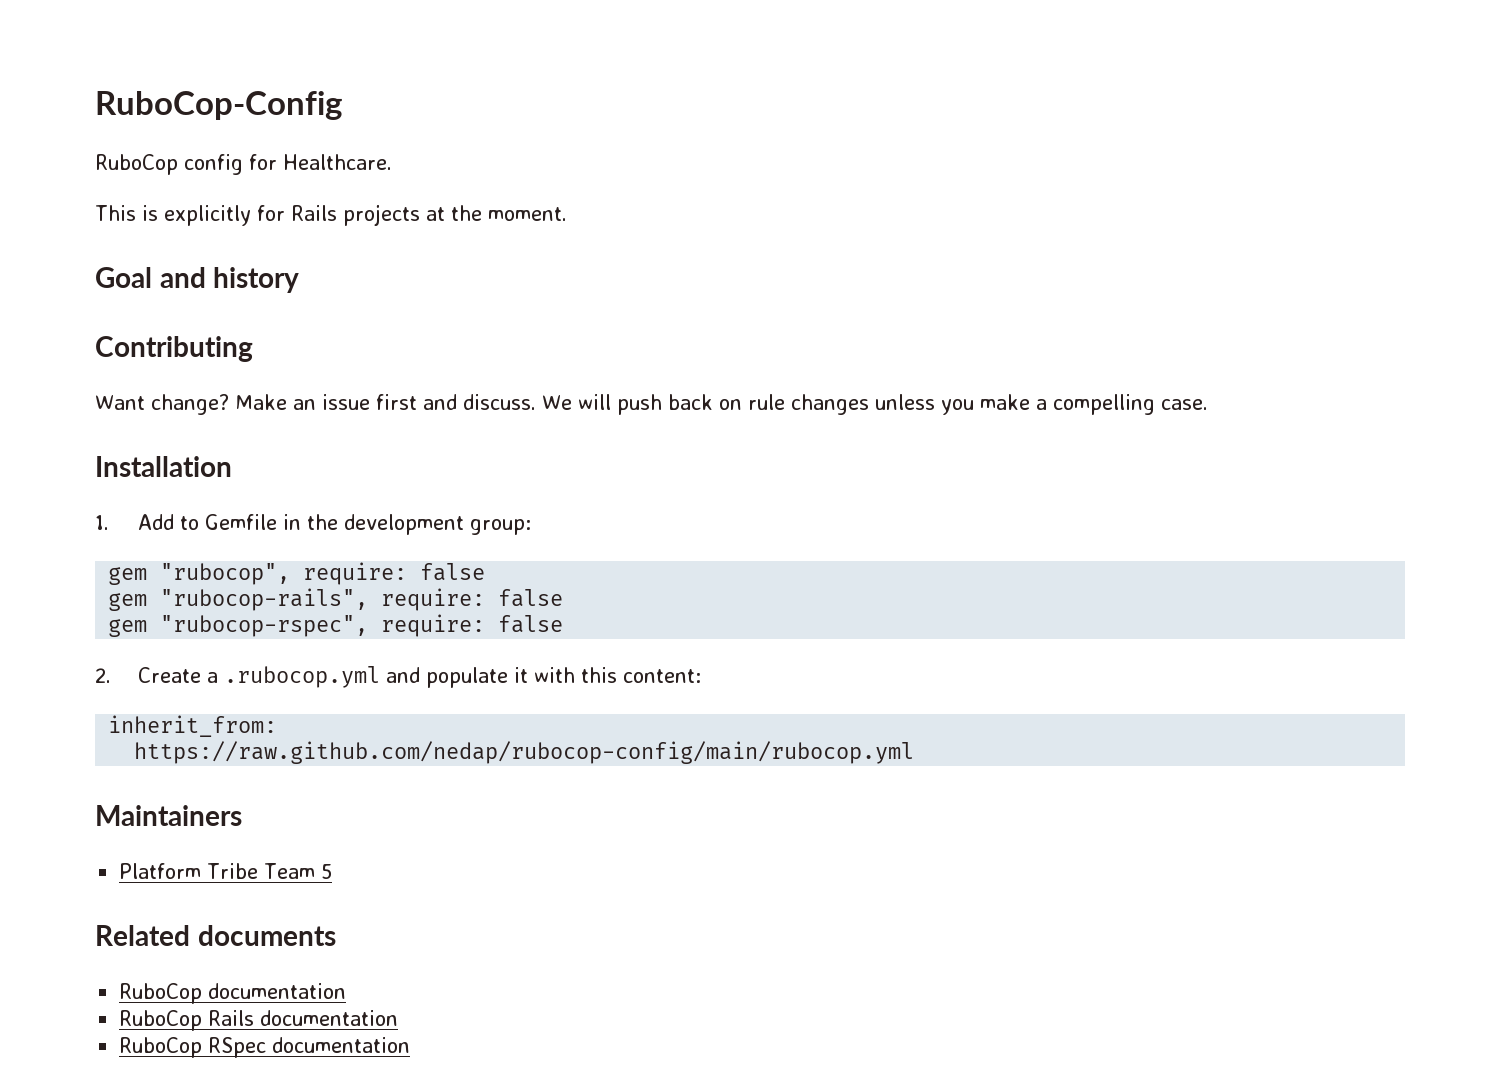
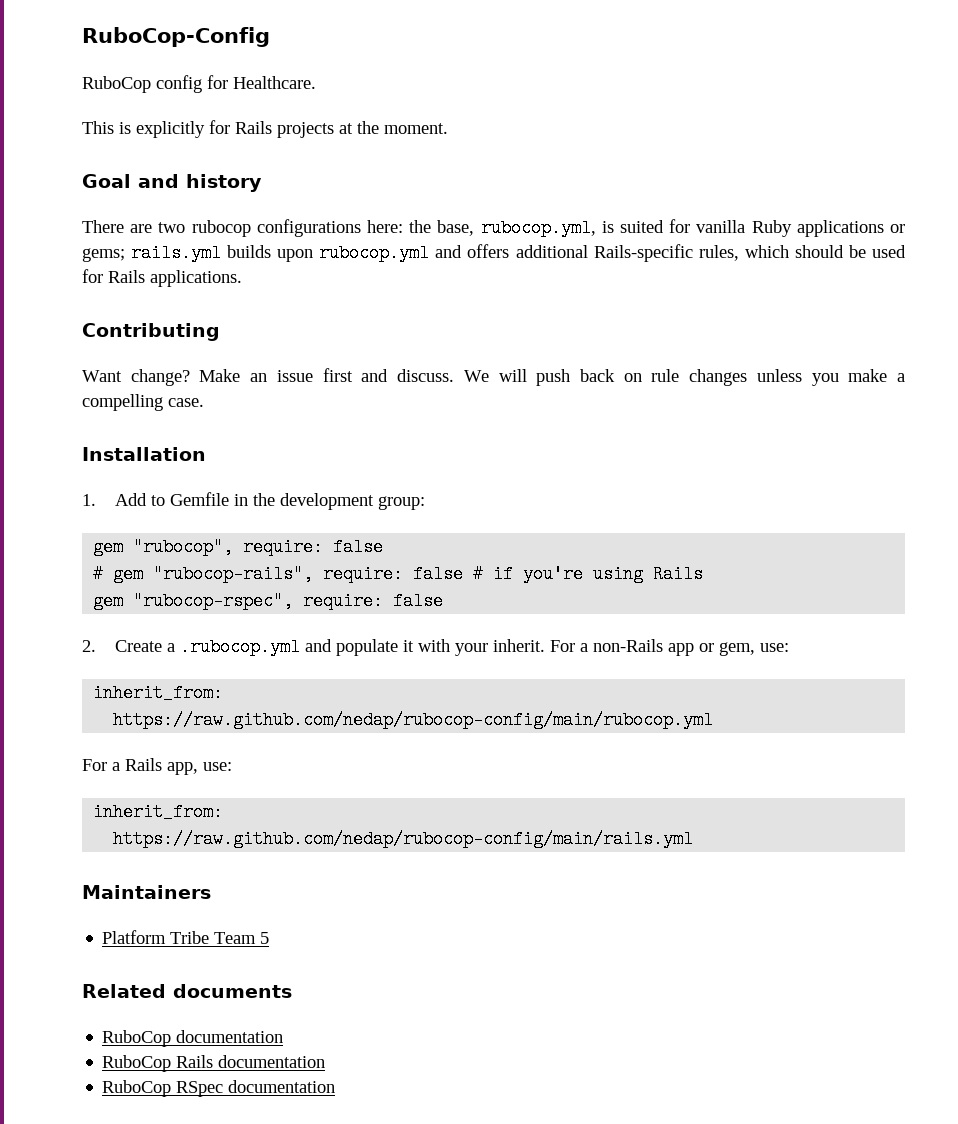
(300, 280) none -> [82,219,906,237] [82,244,907,262] [82,269,242,287] // There are two rubocop configurations here: the base, rubocop.yml, is suited for vanilla Ruby applications or gems; rails.yml builds upon rubocop.yml and offers additional Rails-specific rules, which should be used for Rails applications.
(486, 572) none -> [93,565,104,583] #
(564, 598) none -> [473,565,704,583] # if you're using Rails
[581,667,702,683] [108,715,278,737] [134,741,915,764] this content: // inherit_from: // https://raw.github.com/nedap/rubocop-config/main/rubocop.yml -> [455,639,790,656] [93,684,224,702] [113,711,714,729] [82,758,232,775] [93,803,224,821] [113,830,694,848] your inherit. For a non-Rails app or gem, use: // inherit_from: // https://raw.github.com/nedap/rubocop-config/main/rubocop.yml // For a Rails app, use: // inherit_from: // https://raw.github.com/nedap/rubocop-config/main/rails.yml

